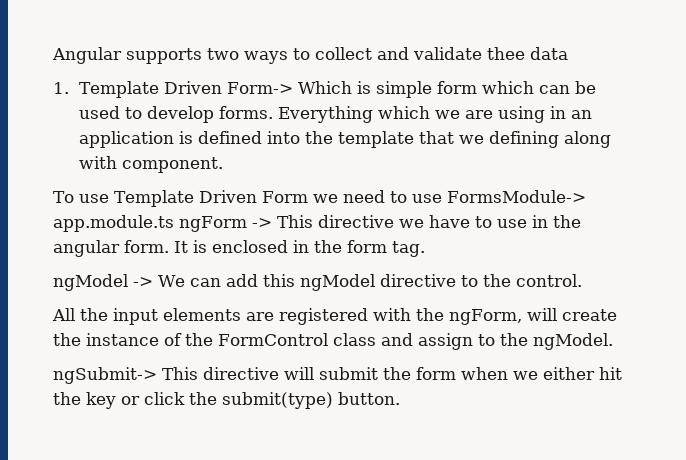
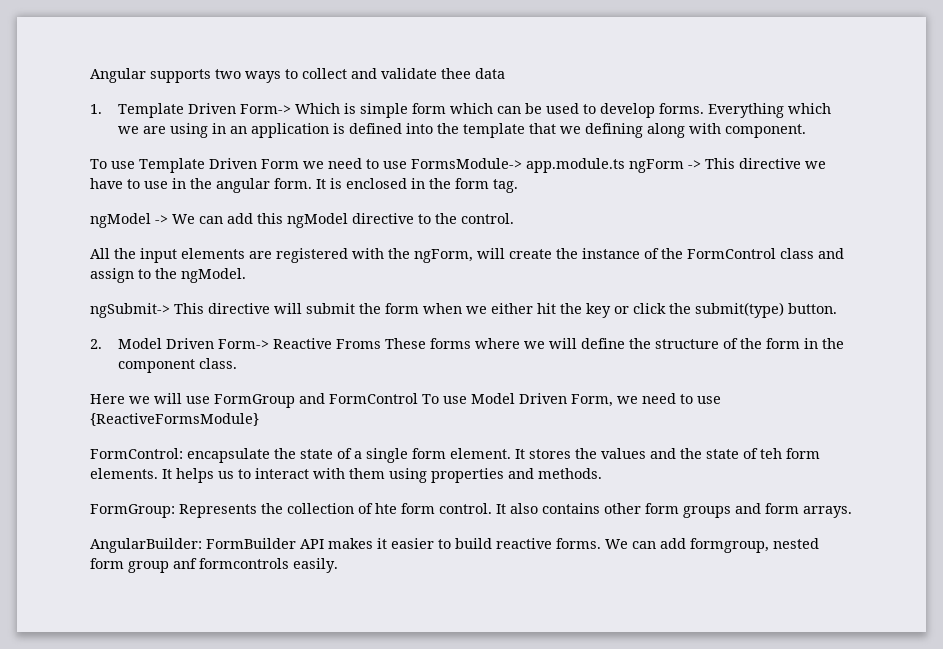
(400, 398) none -> [90,338,845,349] [118,358,238,373] [90,393,721,408] [90,413,259,426] [90,448,820,463] [90,468,602,483] [90,503,852,518] [90,538,819,553] [90,558,338,573] // 2. Model Driven Form-> Reactive Froms These forms where we will define the structure of the form in the component class. // Here we will use FormGroup and FormControl To use Model Driven Form, we need to use {ReactiveFormsModule} // FormControl: encapsulate the state of a single form element. It stores the values and the state of teh form elements. It helps us to interact with them using properties and methods. // FormGroup: Represents the collection of hte form control. It also contains other form groups and form arrays. // AngularBuilder: FormBuilder API makes it easier to build reactive forms. We can add formgroup, nested form group anf formcontrols easily.

